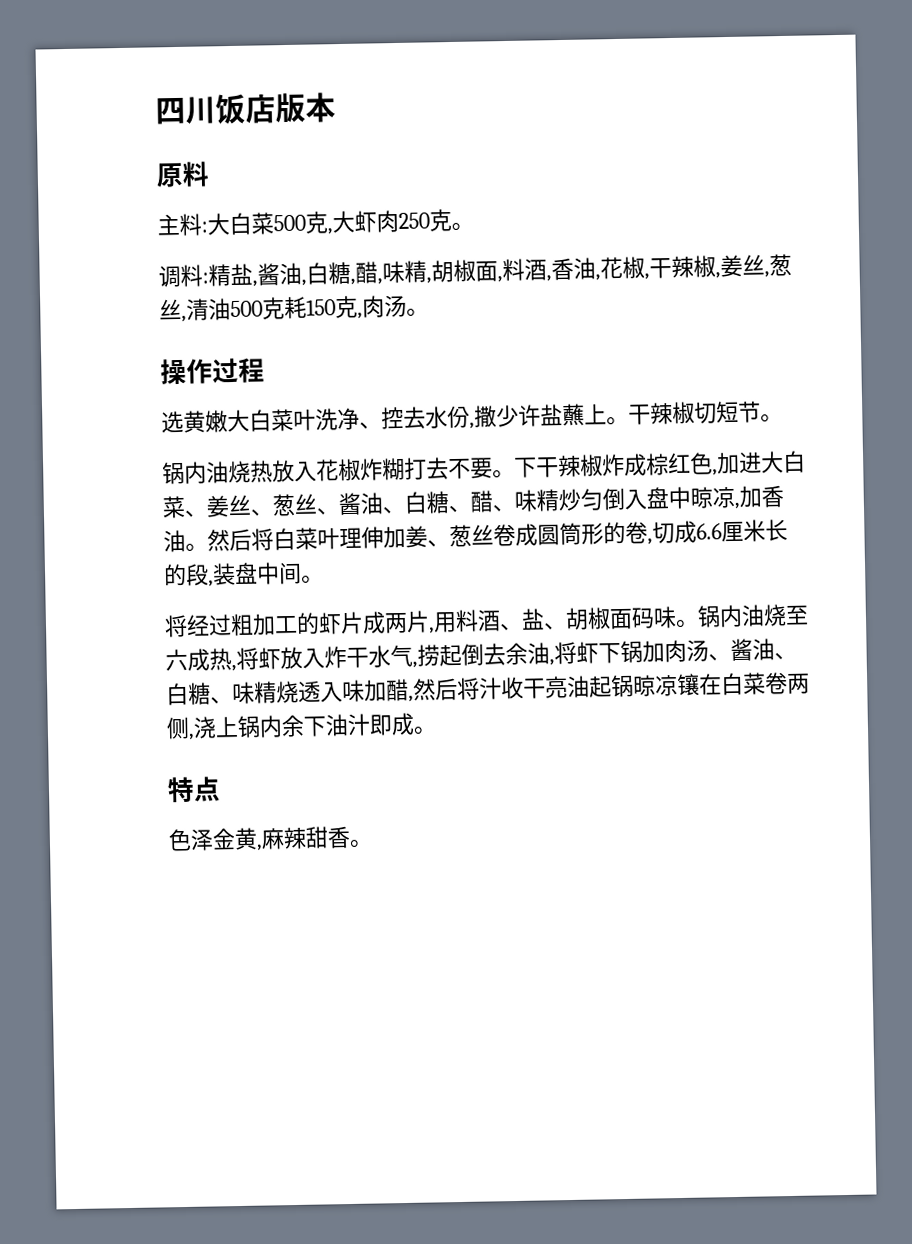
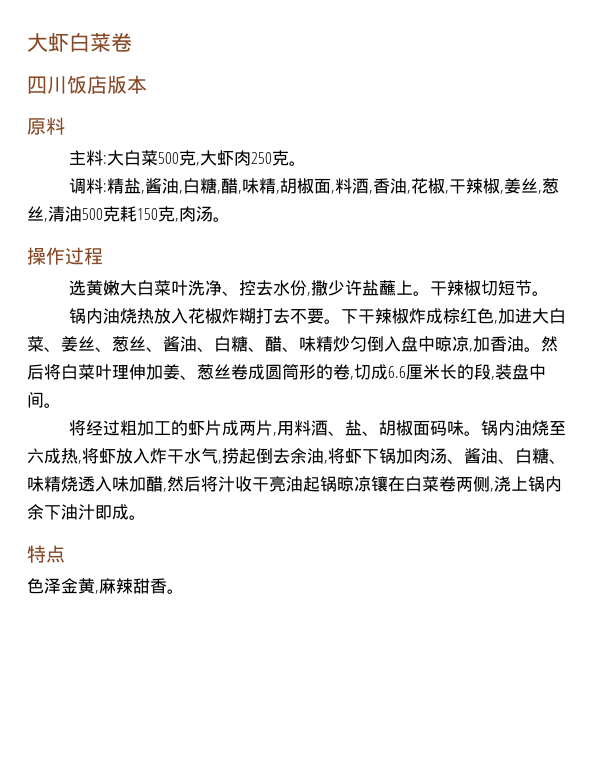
(155, 111) none -> [27,32,132,52] 大虾白菜卷 //

